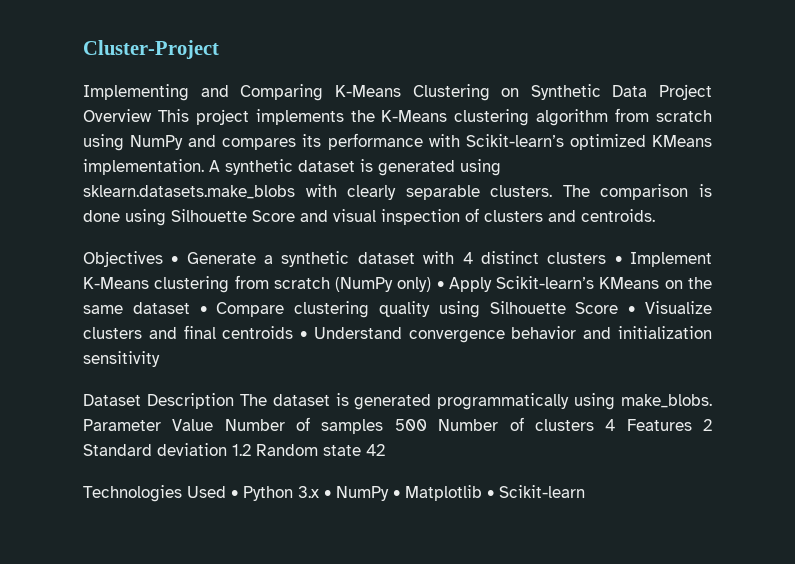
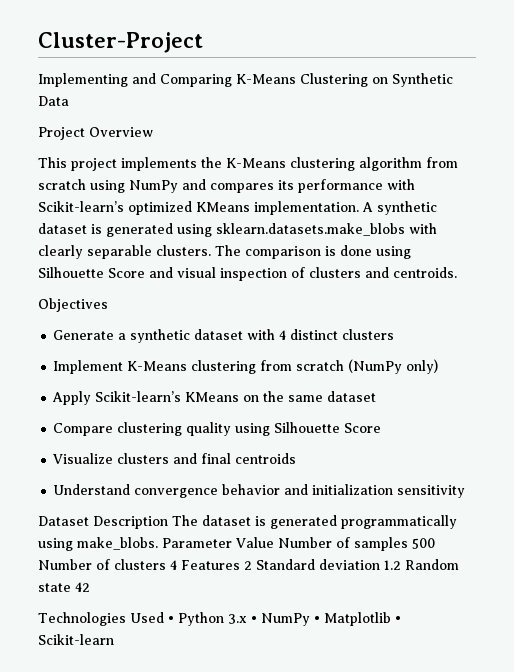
(648, 91) none -> (69, 101) //
(152, 115) none -> (153, 132) //
[171,256,179,264] • -> (108, 305) //
[614,256,622,264] • -> (395, 334) //
[436,281,444,289] • -> (439, 366) //
[199,306,207,314] • -> (377, 396) //
[628,306,636,314] • -> (382, 428) //
[300,331,308,339] • -> (297, 458) //

